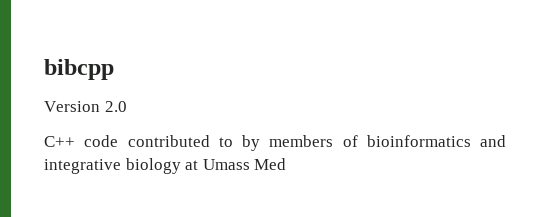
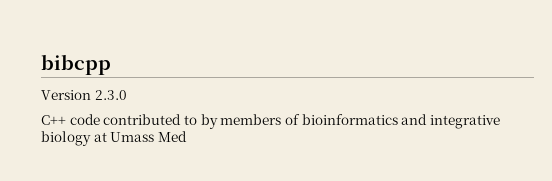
[104,101,127,112] 2.0 -> [94,90,127,100] 2.3.0

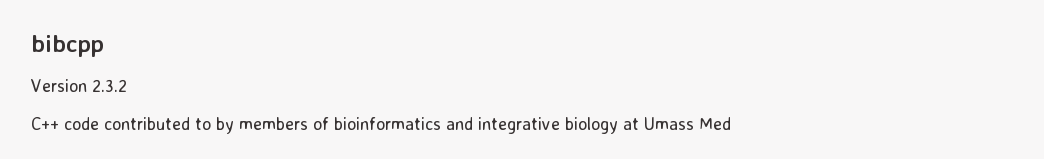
[94,90,127,100] 2.3.0 -> [91,79,127,92] 2.3.2

